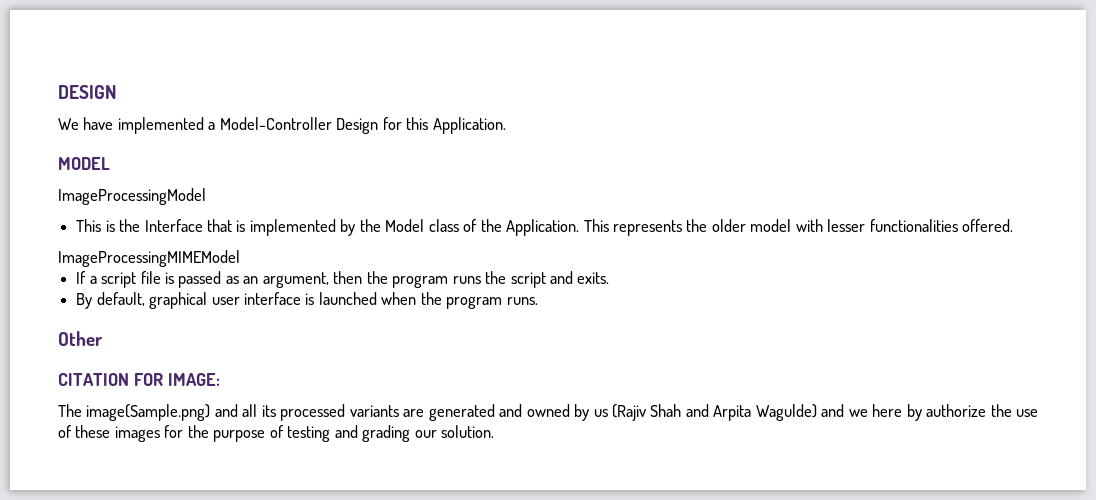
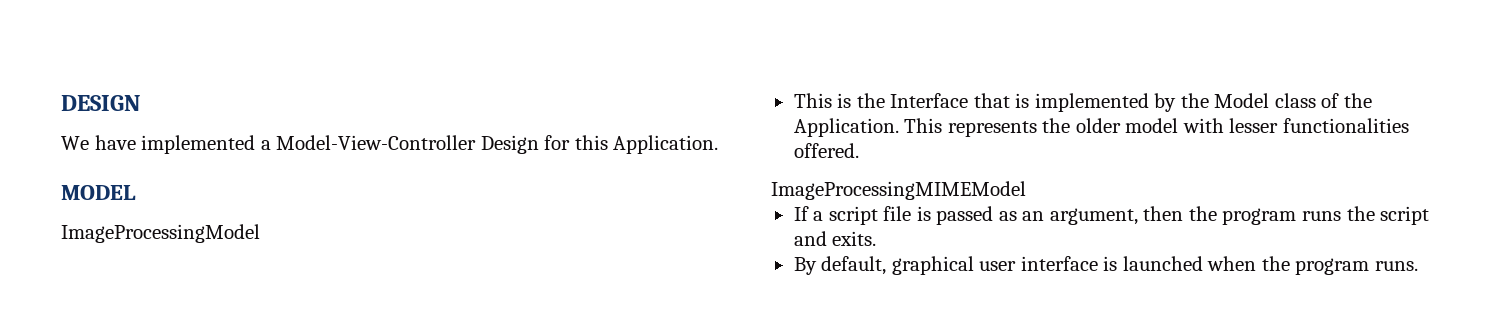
[219,117,332,130] Model-Controller -> [276,135,477,150] Model-View-Controller
[58,331,103,346] [58,373,220,386] [58,404,1038,421] [58,425,495,442] // Other // CITATION FOR IMAGE: // The image(Sample.png) and all its processed variants are generated and owned by us (Rajiv Shah and Arpita Wagulde) and we here by authorize the use of these images for the purpose of testing and grading our solution. -> (1418, 266) none

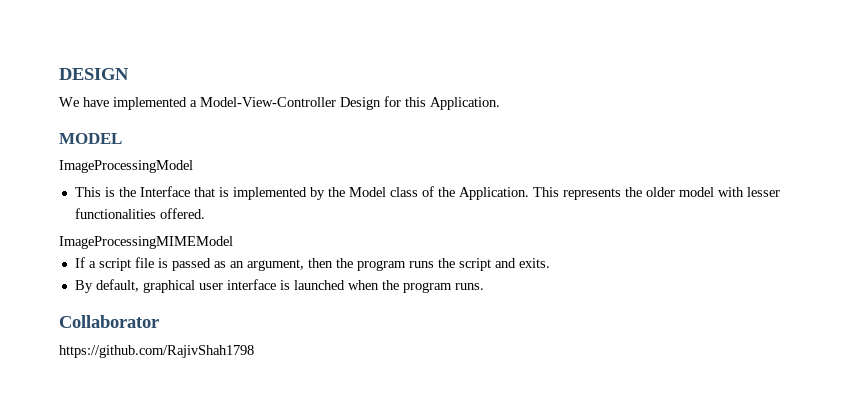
(1418, 266) none -> [59,315,159,328] [59,345,254,358] // Collaborator // https://github.com/RajivShah1798

